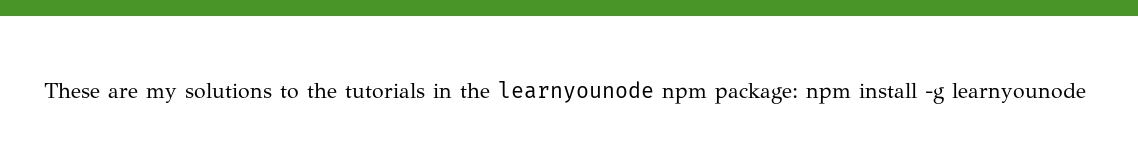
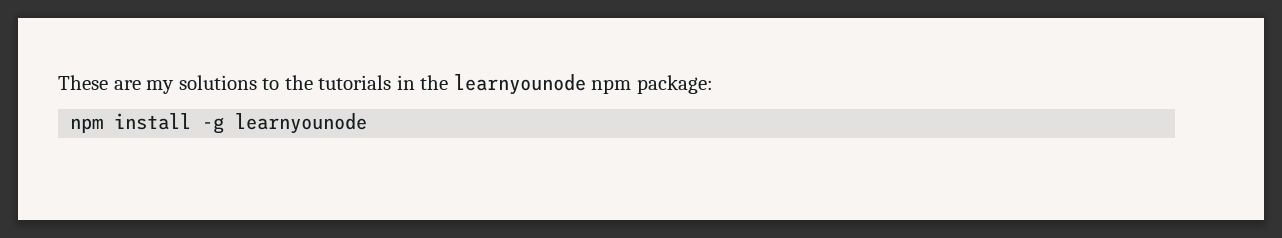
(798, 93) none -> (713, 84) //

